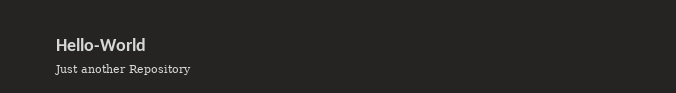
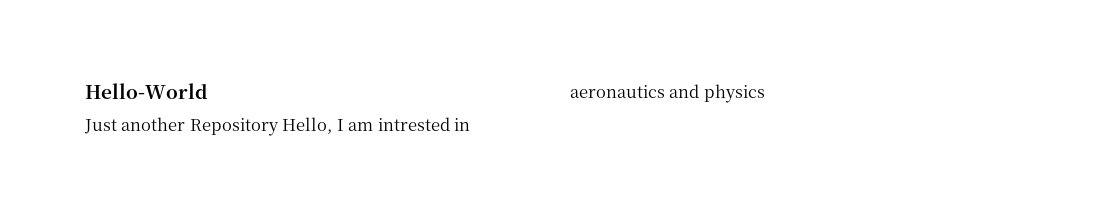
(191, 70) none -> [282,117,471,134] [570,84,765,103] Hello, I am intrested in aeronautics and physics

